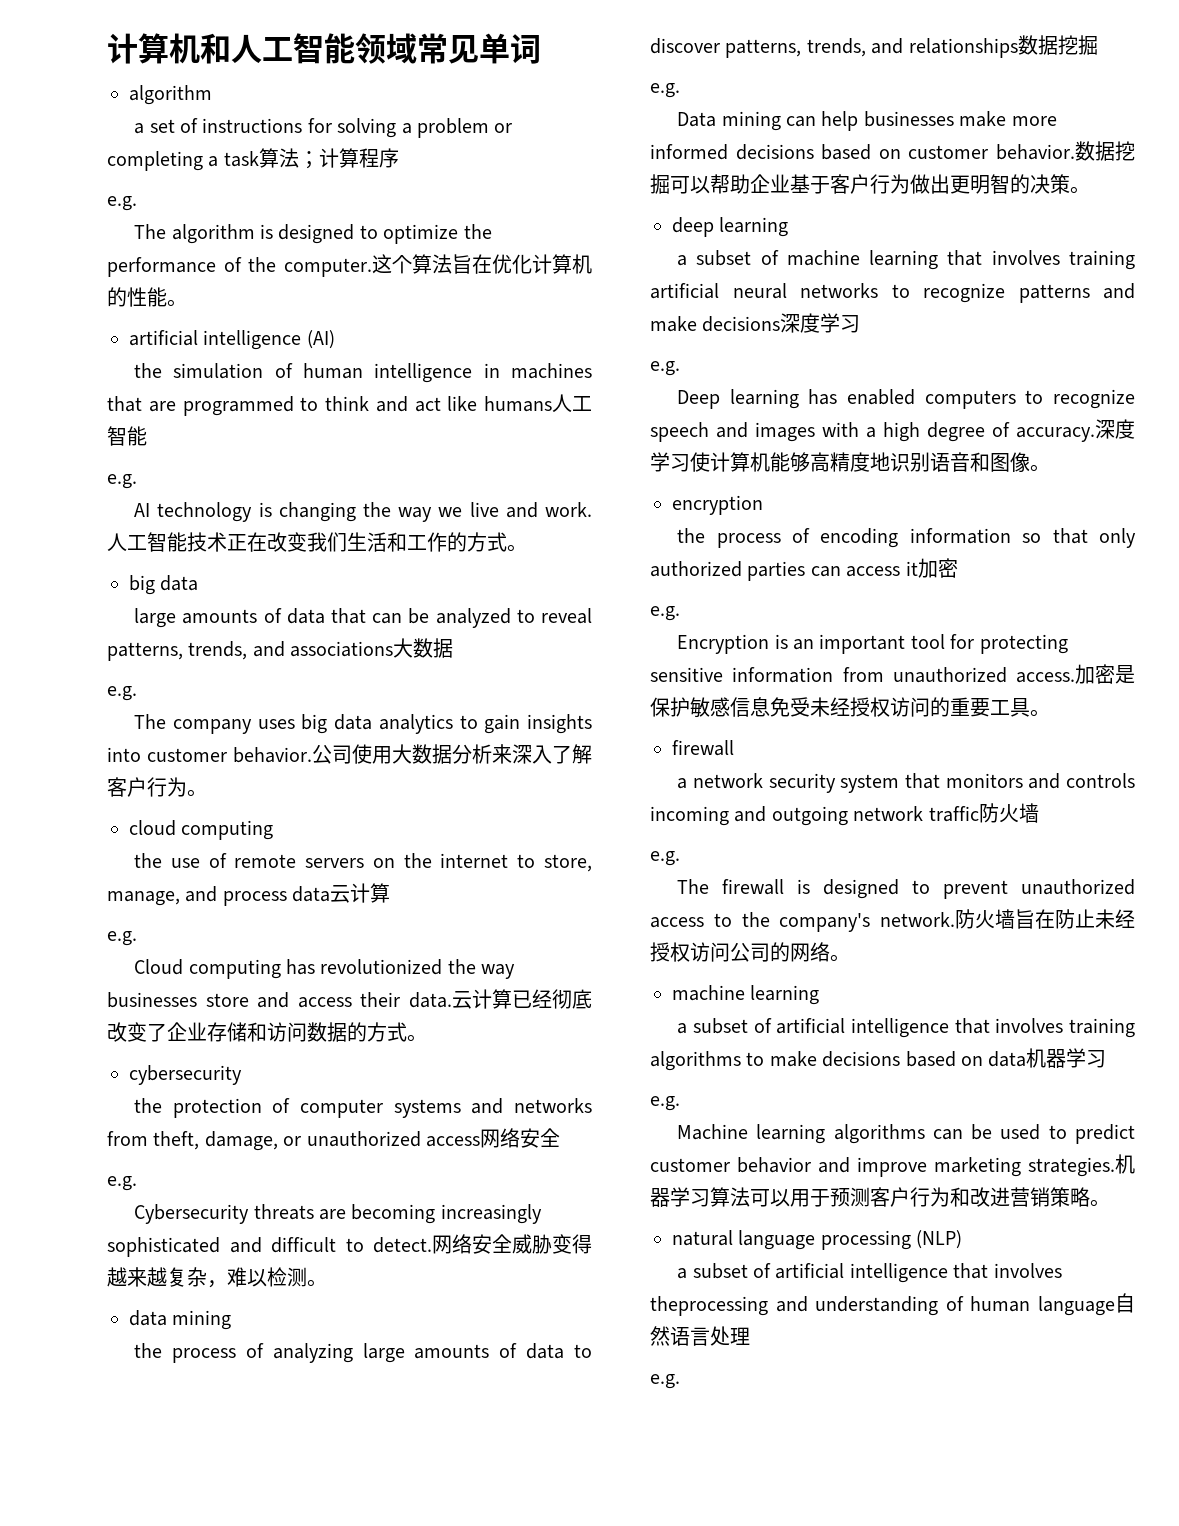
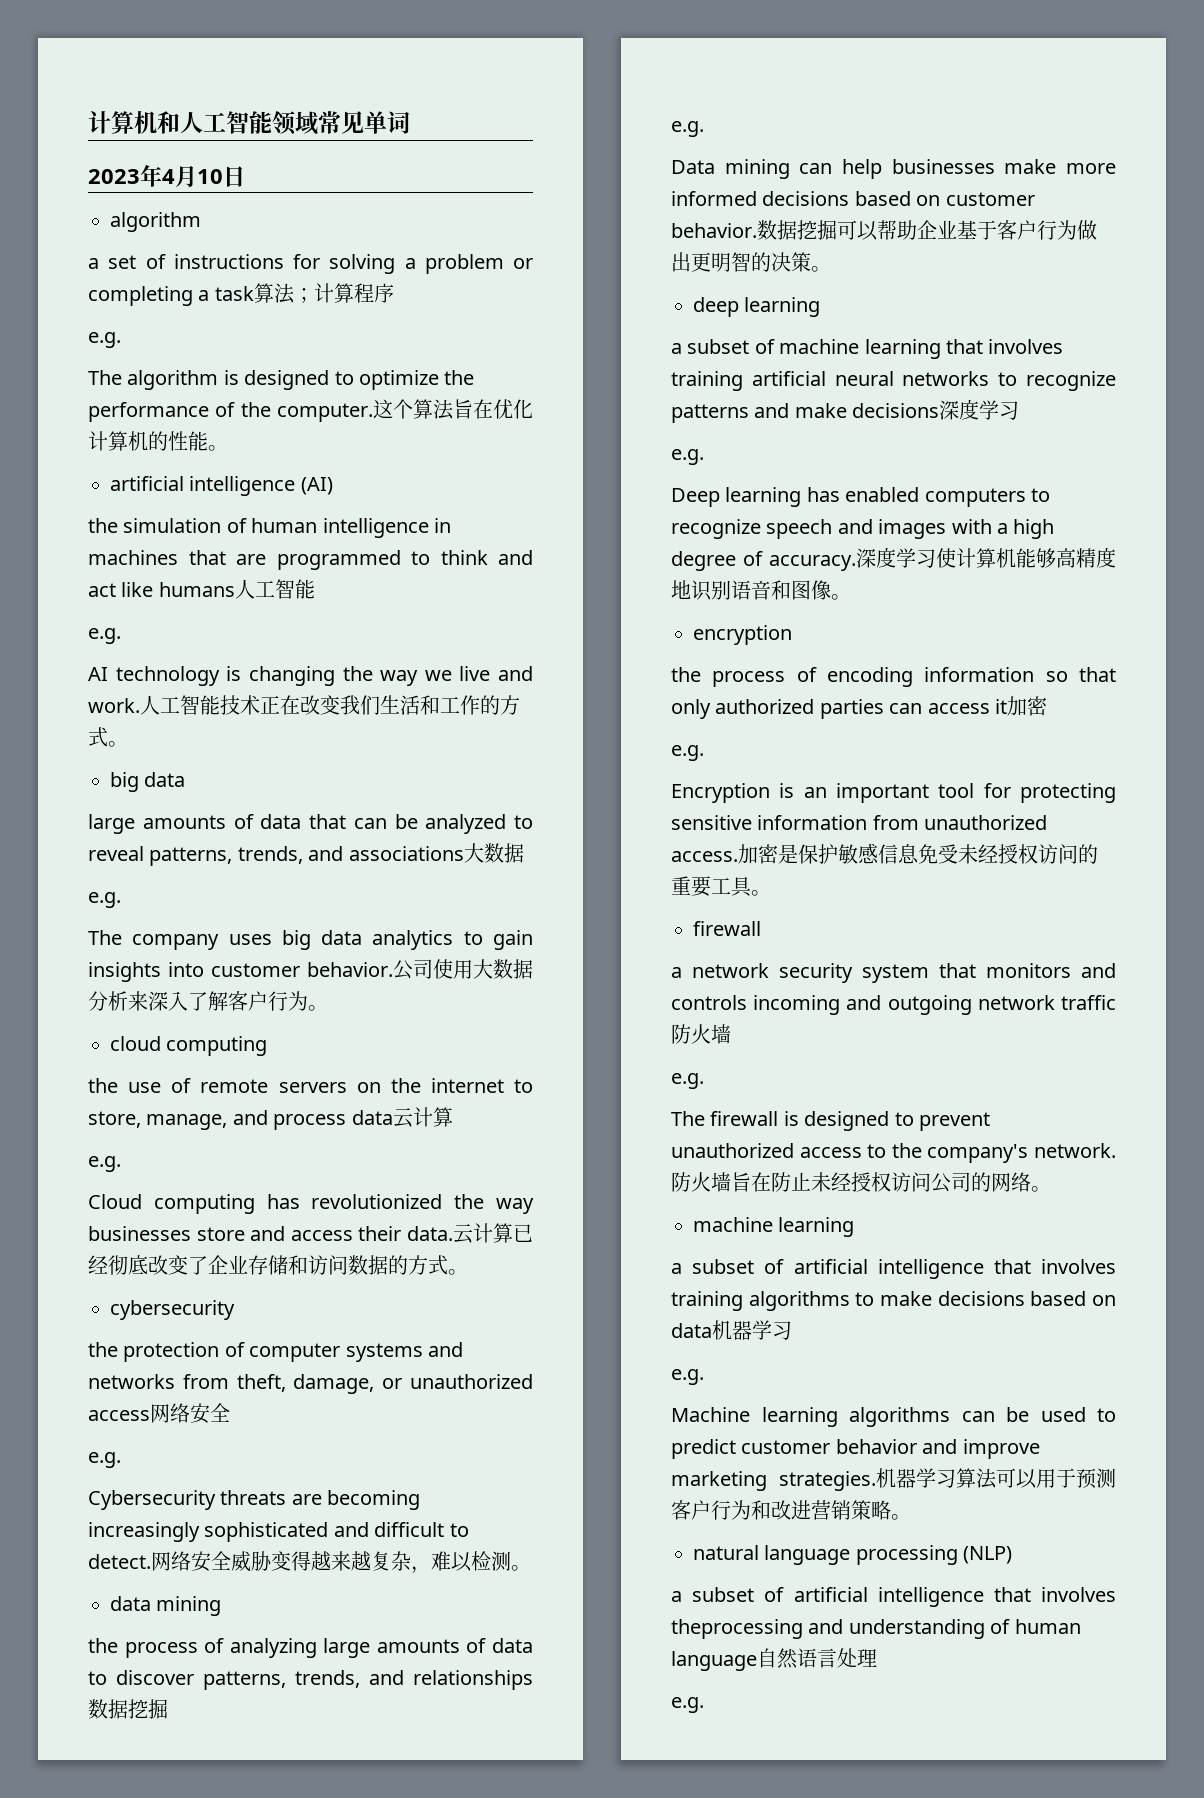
(541, 49) none -> [88,164,245,187] // 2023年4月10日

